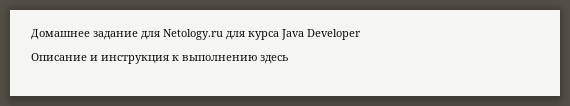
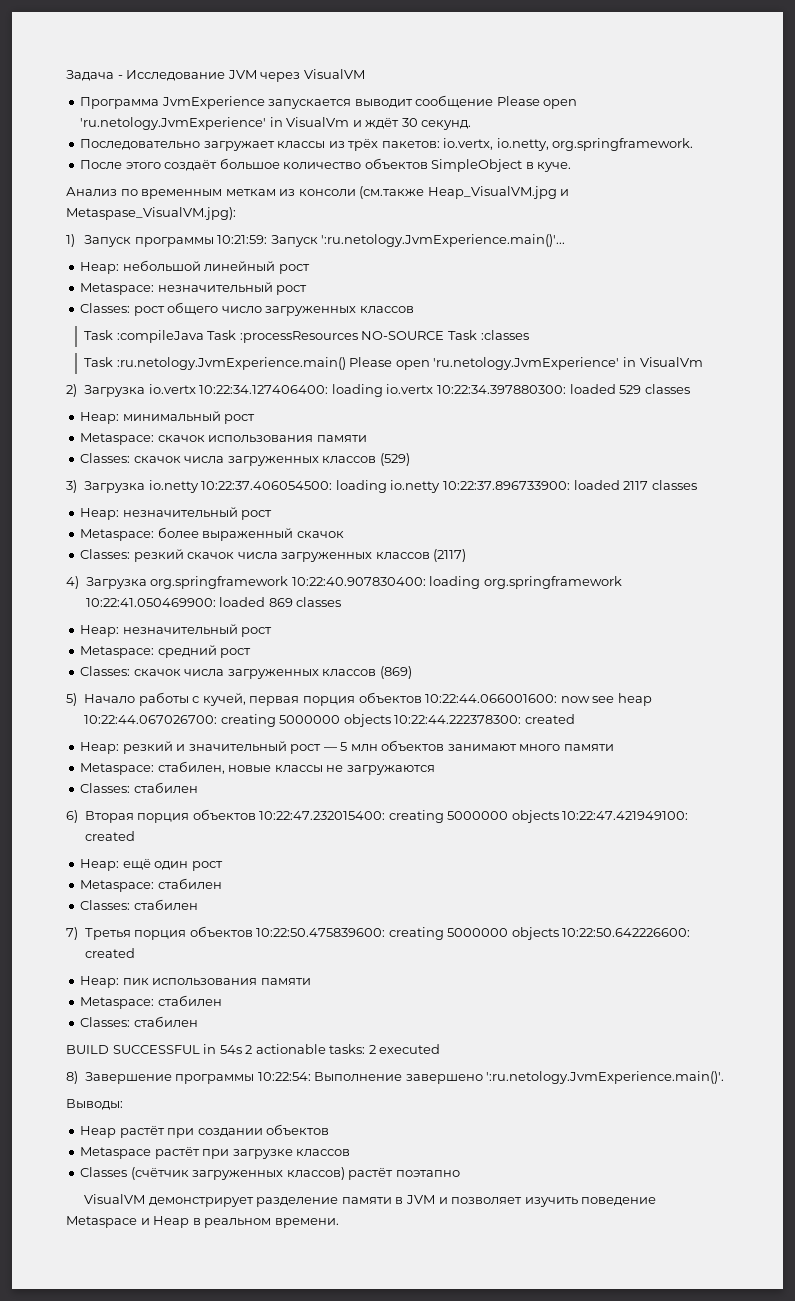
[31,29,361,40] [31,53,289,64] Домашнее задание для Netology.ru для курса Java Developer // Описание и инструкция к выполнению здесь -> [66,69,365,82] [80,95,578,109] [80,117,472,130] [80,138,694,151] [80,158,572,172] [66,186,570,199] [66,207,236,220] [66,234,566,247] [80,260,310,274] [80,282,308,295] [80,302,414,316] [84,330,529,343] [84,357,703,370] [66,384,690,397] [80,411,256,424] [80,433,367,445] [80,453,410,466] [66,480,697,493] [80,507,273,520] [80,527,344,541] [80,549,467,562] [66,576,622,589] [85,597,342,607] [80,624,273,637] [80,645,252,658] [80,666,412,679] [66,692,652,706] [84,714,575,727] [80,740,614,754] [80,761,435,775] [80,782,198,793] [66,809,689,823] [84,831,135,841] [80,858,223,871] [80,878,222,892] [80,899,198,910] [66,926,691,940] [84,948,135,958] [80,976,311,988] [80,995,222,1009] [80,1016,198,1027] [66,1044,441,1054] [66,1071,725,1084] [66,1099,123,1110] [80,1124,330,1138] [80,1146,351,1159] [80,1167,460,1180] [84,1194,657,1207] [66,1216,339,1228] Задача - Исследование JVM через VisualVM // Программа JvmExperience запускается выводит сообщение Please open 'ru.netology.JvmExperience' in VisualVm и ждёт 30 секунд. // Последовательно загружает классы из трёх пакетов: io.vertx, io.netty, org.springframework. // После этого создаёт большое количество объектов SimpleObject в куче. // Анализ по временным меткам из консоли (см.также Heap_VisualVM.jpg и Metaspase_VisualVM.jpg): // 1) Запуск программы 10:21:59: Запуск ':ru.netology.JvmExperience.main()'... // Heap: небольшой линейный рост // Metaspace: незначительный рост // Classes: рост общего число загруженных классов // Task :compileJava Task :processResources NO-SOURCE Task :classes // Task :ru.netology.JvmExperience.main() Please open 'ru.netology.JvmExperience' in VisualVm // 2) Загрузка io.vertx 10:22:34.127406400: loading io.vertx 10:22:34.397880300: loaded 529 classes // Heap: минимальный рост // Metaspace: скачок использования памяти // Classes: скачок числа загруженных классов (529) // 3) Загрузка io.netty 10:22:37.406054500: loading io.netty 10:22:37.896733900: loaded 2117 classes // Heap: незначительный рост // Metaspace: более выраженный скачок // Classes: резкий скачок числа загруженных классов (2117) // 4) Загрузка org.springframework 10:22:40.907830400: loading org.springframework 10:22:41.050469900: loaded 869 classes // Heap: незначительный рост // Metaspace: средний рост // Classes: скачок числа загруженных классов (869) // 5) Начало работы с кучей, первая порция объектов 10:22:44.066001600: now see heap 10:22:44.067026700: creating 5000000 objects 10:22:44.222378300: created // Heap: резкий и значительный рост — 5 млн объектов занимают много памяти // Metaspace: стабилен, новые классы не загружаются // Classes: стабилен // 6) Вторая порция объектов 10:22:47.232015400: creating 5000000 objects 10:22:47.421949100: created // Heap: ещё один рост // Metaspace: стабилен // Classes: стабилен // 7) Третья порция объектов 10:22:50.475839600: creating 5000000 objects 10:22:50.642226600: created // Heap: пик использования памяти // Metaspace: стабилен // Classes: стабилен // BUILD SUCCESSFUL in 54s 2 actionable tasks: 2 executed // 8) Завершение программы 10:22:54: Выполнение завершено ':ru.netology.JvmExperience.main()'. // Выводы: // Heap растёт при создании объектов // Metaspace растёт при загрузке классов // Classes (счётчик загруженных классов) растёт поэтапно // VisualVM демонстрирует разделение памяти в JVM и позволяет изучить поведение Metaspace и Heap в реальном времени.

